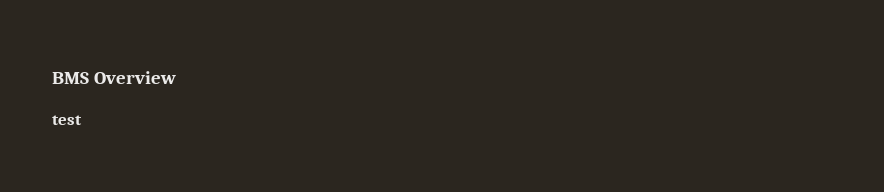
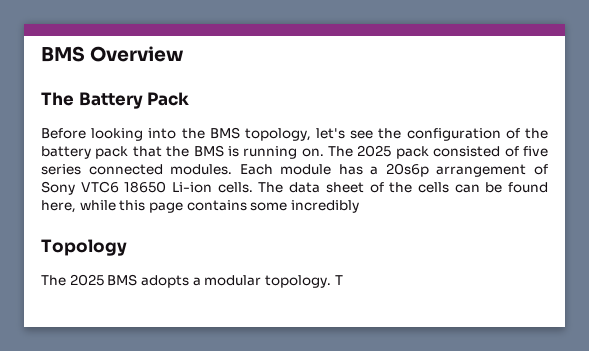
[52,115,82,125] test -> [41,92,190,109] [41,127,548,141] [41,145,548,159] [41,163,548,177] [41,181,548,195] [41,200,359,213] [41,239,127,256] [41,274,343,288] The Battery Pack // Before looking into the BMS topology, let's see the configuration of the battery pack that the BMS is running on. The 2025 pack consisted of five series connected modules. Each module has a 20s6p arrangement of Sony VTC6 18650 Li-ion cells. The data sheet of the cells can be found here, while this page contains some incredibly // Topology // The 2025 BMS adopts a modular topology. T

